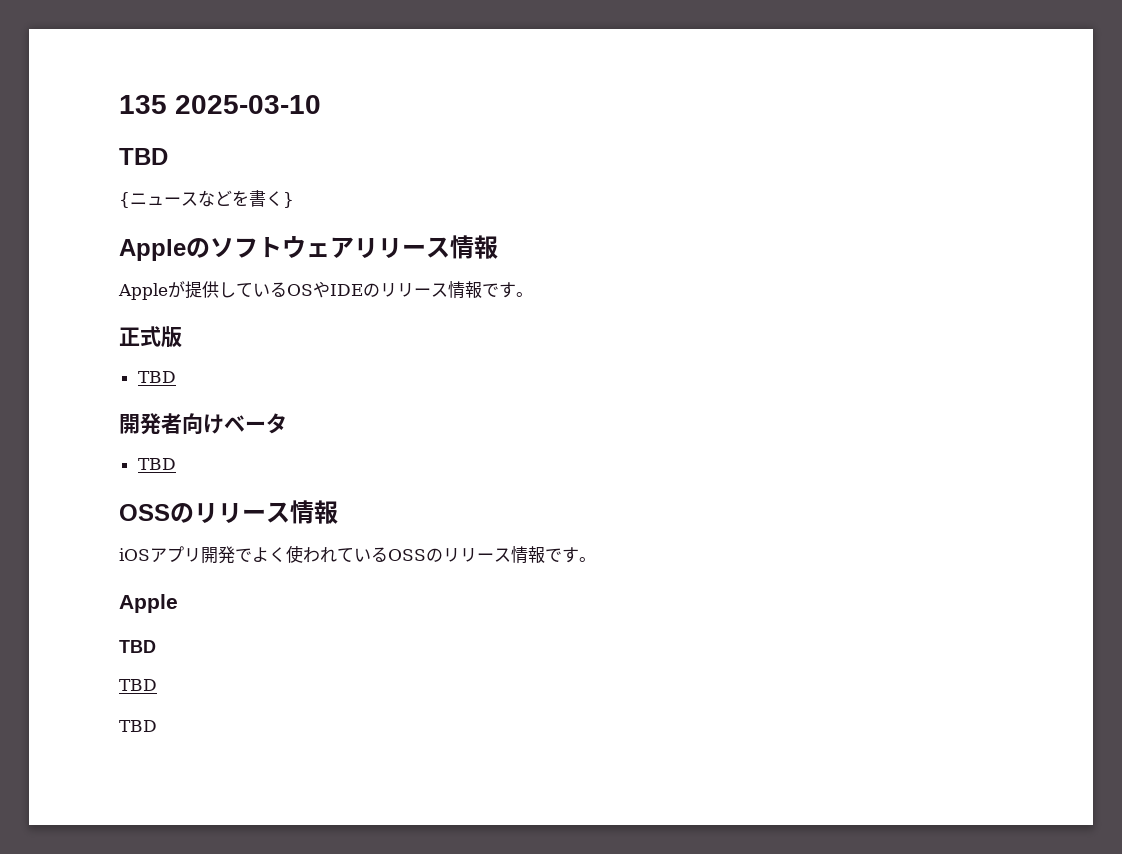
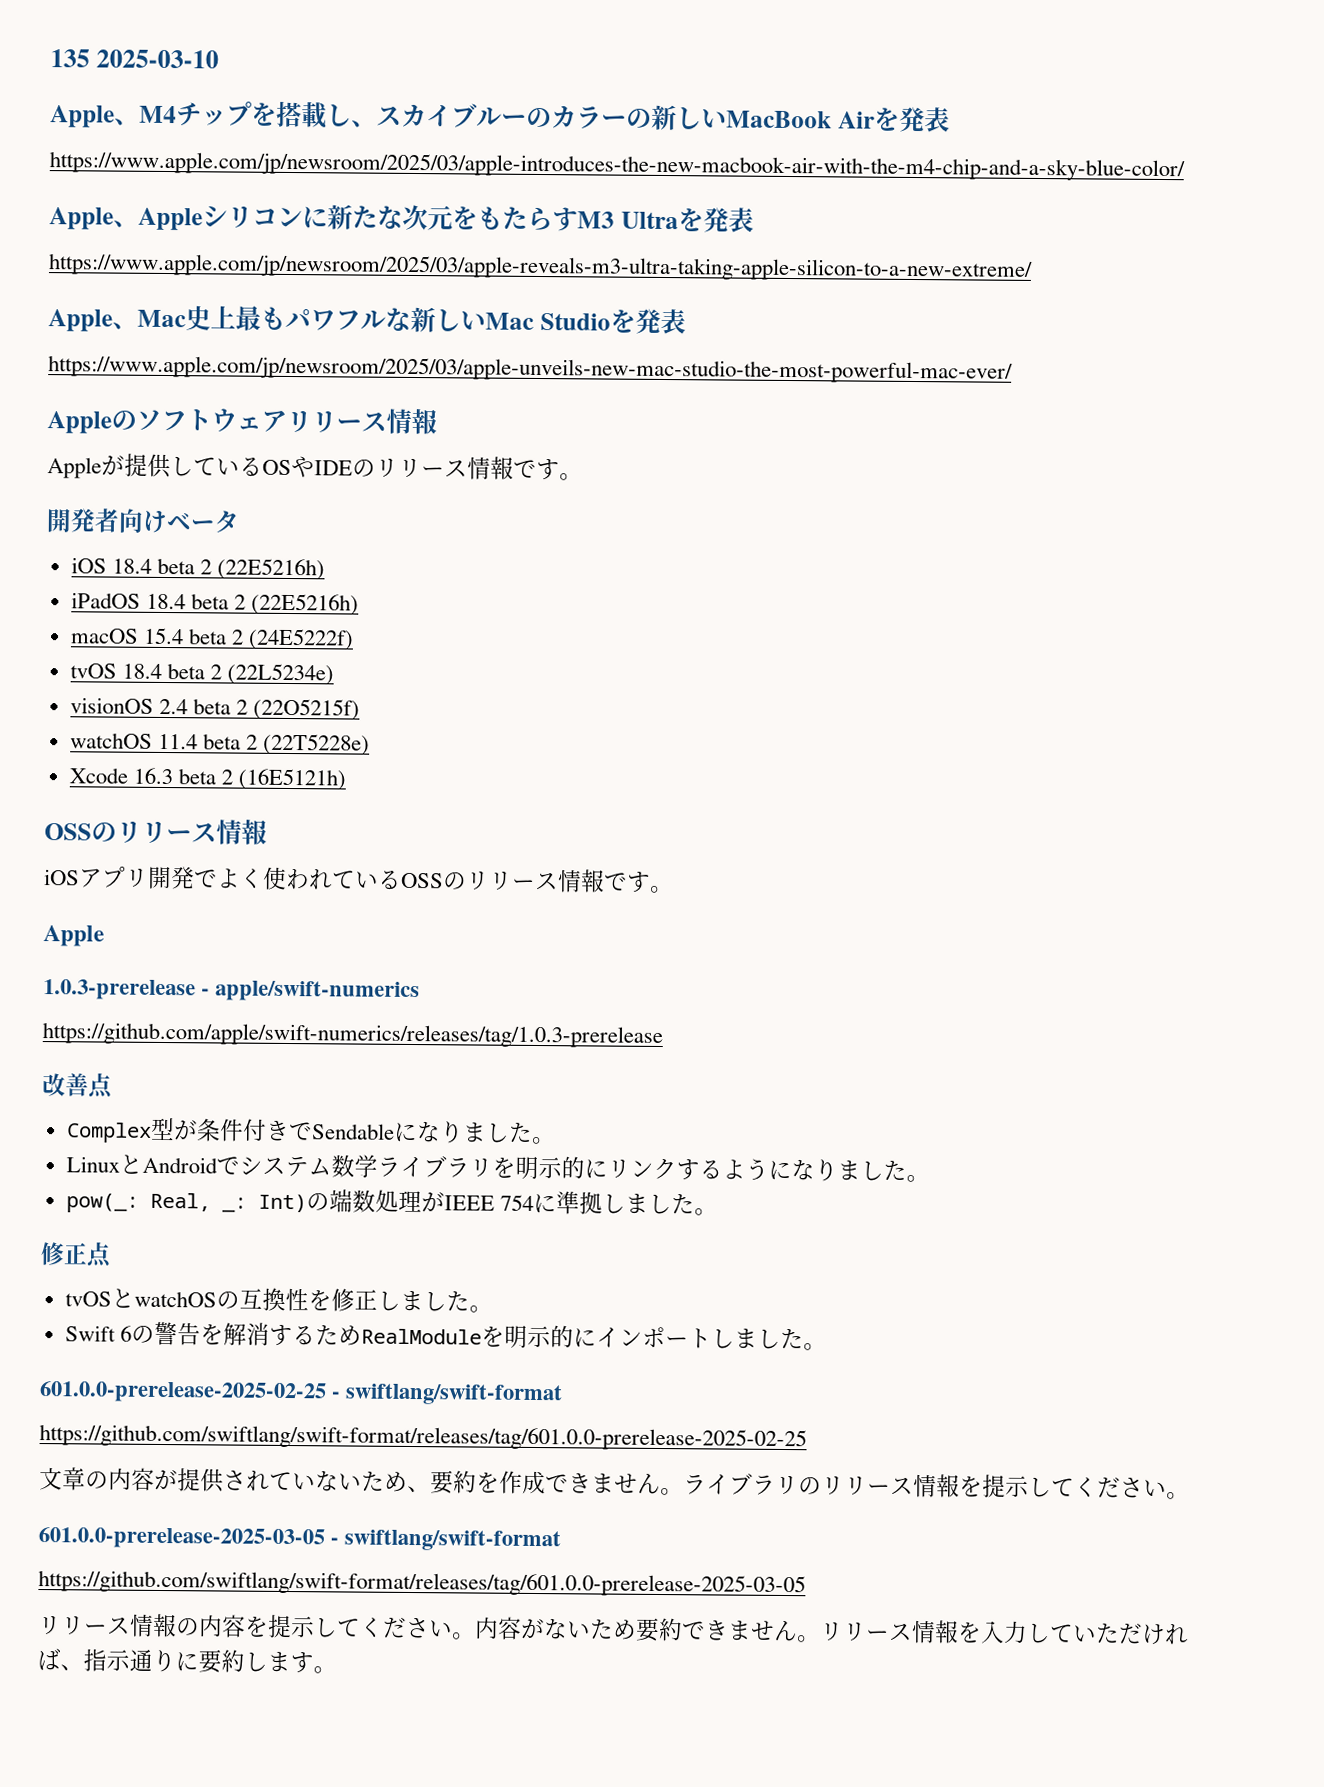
[119,148,168,165] [119,190,294,208] TBD // {ニュースなどを書く} -> [50,101,950,133] [49,151,1185,182] [49,204,754,233] [48,253,1033,282] [48,305,686,335] [48,355,1013,384] Apple、M4チップを搭載し、スカイブルーのカラーの新しいMacBook Airを発表 // https://www.apple.com/jp/newsroom/2025/03/apple-introduces-the-new-macbook-air-with-the-m4-chip-and-a-sky-blue-color/ // Apple、Appleシリコンに新たな次元をもたらすM3 Ultraを発表 // https://www.apple.com/jp/newsroom/2025/03/apple-reveals-m3-ultra-taking-apple-silicon-to-a-new-extreme/ // Apple、Mac史上最もパワフルな新しいMac Studioを発表 // https://www.apple.com/jp/newsroom/2025/03/apple-unveils-new-mac-studio-the-most-powerful-mac-ever/
[119,326,182,348] [137,371,176,383] // 正式版 // TBD -> (583, 477) none
[137,458,176,470] TBD -> [70,557,326,581] [70,592,360,616] [69,627,355,651] [69,663,335,686] [69,697,361,721] [69,732,371,756] [68,767,347,791] iOS 18.4 beta 2 (22E5216h) // iPadOS 18.4 beta 2 (22E5216h) // macOS 15.4 beta 2 (24E5222f) // tvOS 18.4 beta 2 (22L5234e) // visionOS 2.4 beta 2 (22O5215f) // watchOS 11.4 beta 2 (22T5228e) // Xcode 16.3 beta 2 (16E5121h)
[119,640,156,653] [119,679,157,691] [119,720,157,732] TBD // TBD // TBD -> [43,979,421,1003] [42,1022,663,1049] [42,1073,113,1099] [65,1117,556,1145] [65,1154,930,1183] [65,1189,718,1216] [40,1242,112,1268] [64,1287,493,1313] [64,1321,827,1351] [39,1381,564,1406] [39,1424,807,1452] [39,1467,1190,1500] [38,1527,562,1552] [38,1570,806,1598] [38,1613,1189,1646] [37,1648,337,1674] 1.0.3-prerelease - apple/swift-numerics // https://github.com/apple/swift-numerics/releases/tag/1.0.3-prerelease // 改善点 // Complex型が条件付きでSendableになりました。 // LinuxとAndroidでシステム数学ライブラリを明示的にリンクするようになりました。 // pow(_: Real, _: Int)の端数処理がIEEE 754に準拠しました。 // 修正点 // tvOSとwatchOSの互換性を修正しました。 // Swift 6の警告を解消するためRealModuleを明示的にインポートしました。 // 601.0.0-prerelease-2025-02-25 - swiftlang/swift-format // https://github.com/swiftlang/swift-format/releases/tag/601.0.0-prerelease-2025-02-25 // 文章の内容が提供されていないため、要約を作成できません。ライブラリのリリース情報を提示してください。 // 601.0.0-prerelease-2025-03-05 - swiftlang/swift-format // https://github.com/swiftlang/swift-format/releases/tag/601.0.0-prerelease-2025-03-05 // リリース情報の内容を提示してください。内容がないため要約できません。リリース情報を入力していただければ、指示通りに要約します。

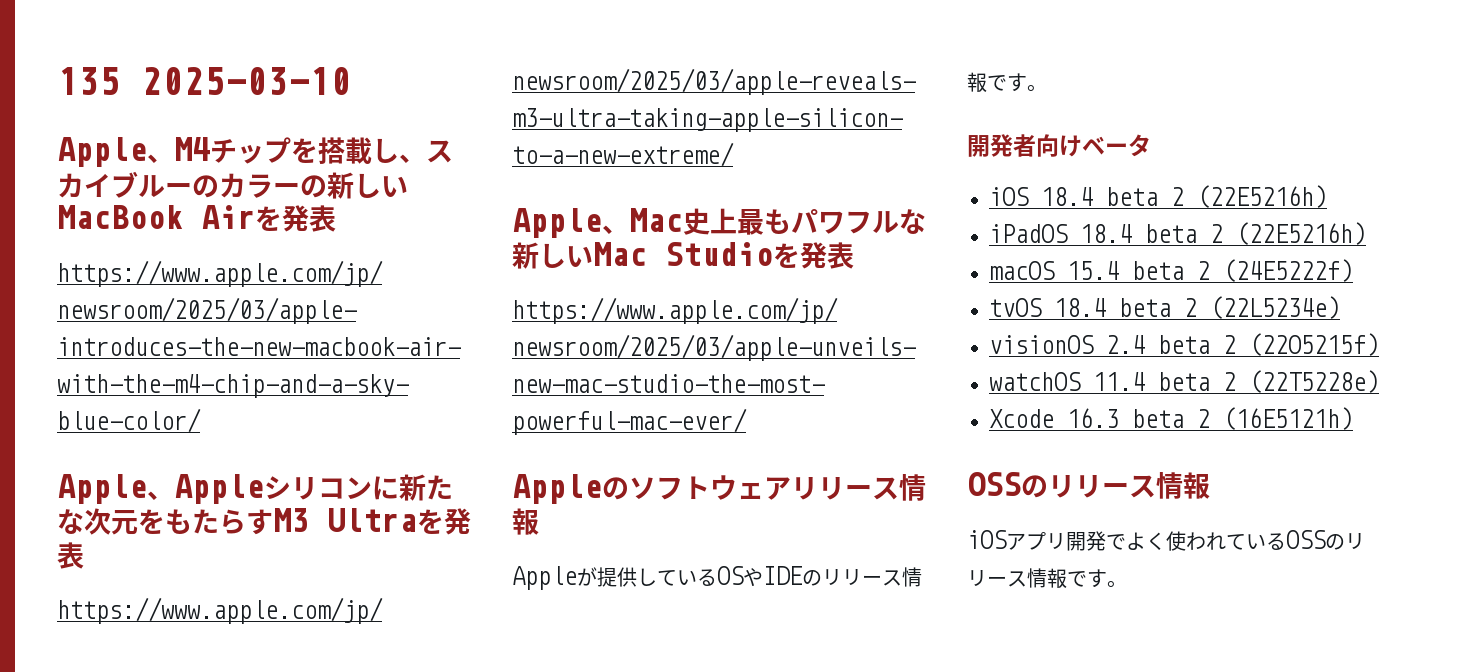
[43,925,105,947] [43,979,421,1003] [42,1022,663,1049] [42,1073,113,1099] [65,1117,556,1145] [65,1154,930,1183] [65,1189,718,1216] [40,1242,112,1268] [64,1287,493,1313] [64,1321,827,1351] [39,1381,564,1406] [39,1424,807,1452] [39,1467,1190,1500] [38,1527,562,1552] [38,1570,806,1598] [38,1613,1189,1646] [37,1648,337,1674] // Apple // 1.0.3-prerelease - apple/swift-numerics // https://github.com/apple/swift-numerics/releases/tag/1.0.3-prerelease // 改善点 // Complex型が条件付きでSendableになりました。 // LinuxとAndroidでシステム数学ライブラリを明示的にリンクするようになりました。 // pow(_: Real, _: Int)の端数処理がIEEE 754に準拠しました。 // 修正点 // tvOSとwatchOSの互換性を修正しました。 // Swift 6の警告を解消するためRealModuleを明示的にインポートしました。 // 601.0.0-prerelease-2025-02-25 - swiftlang/swift-format // https://github.com/swiftlang/swift-format/releases/tag/601.0.0-prerelease-2025-02-25 // 文章の内容が提供されていないため、要約を作成できません。ライブラリのリリース情報を提示してください。 // 601.0.0-prerelease-2025-03-05 - swiftlang/swift-format // https://github.com/swiftlang/swift-format/releases/tag/601.0.0-prerelease-2025-03-05 // リリース情報の内容を提示してください。内容がないため要約できません。リリース情報を入力していただければ、指示通りに要約します。 -> (1127, 584) none

